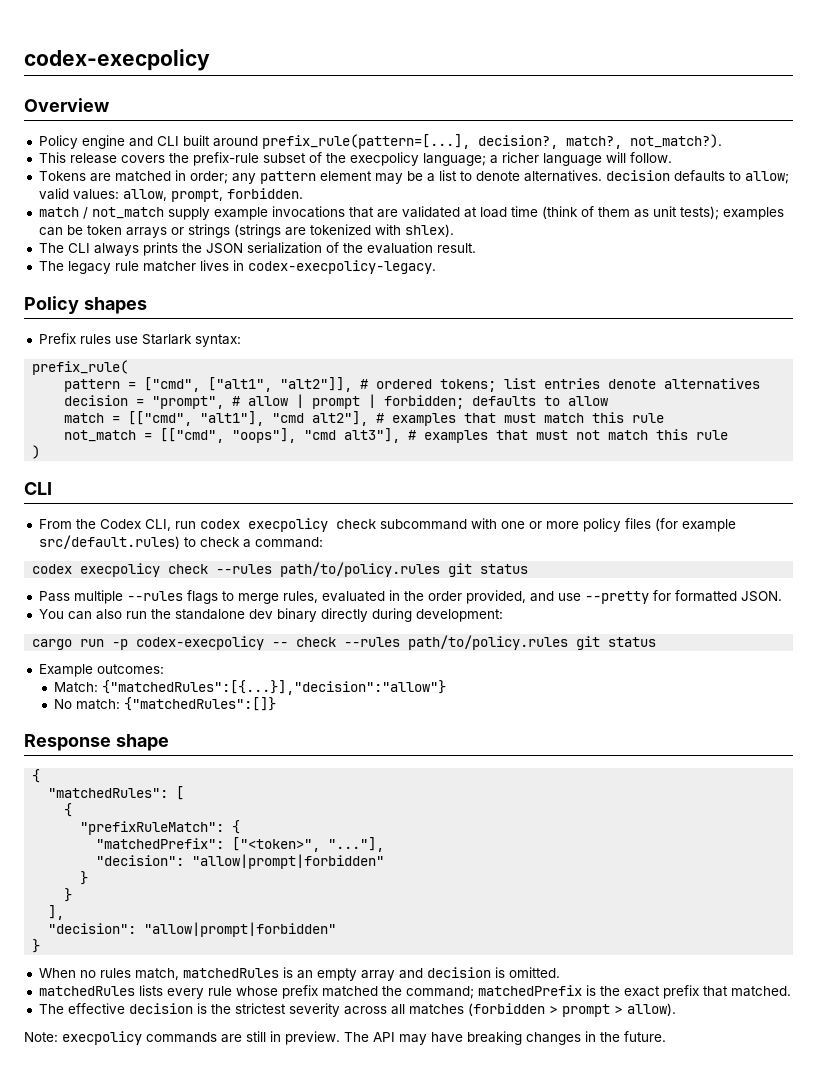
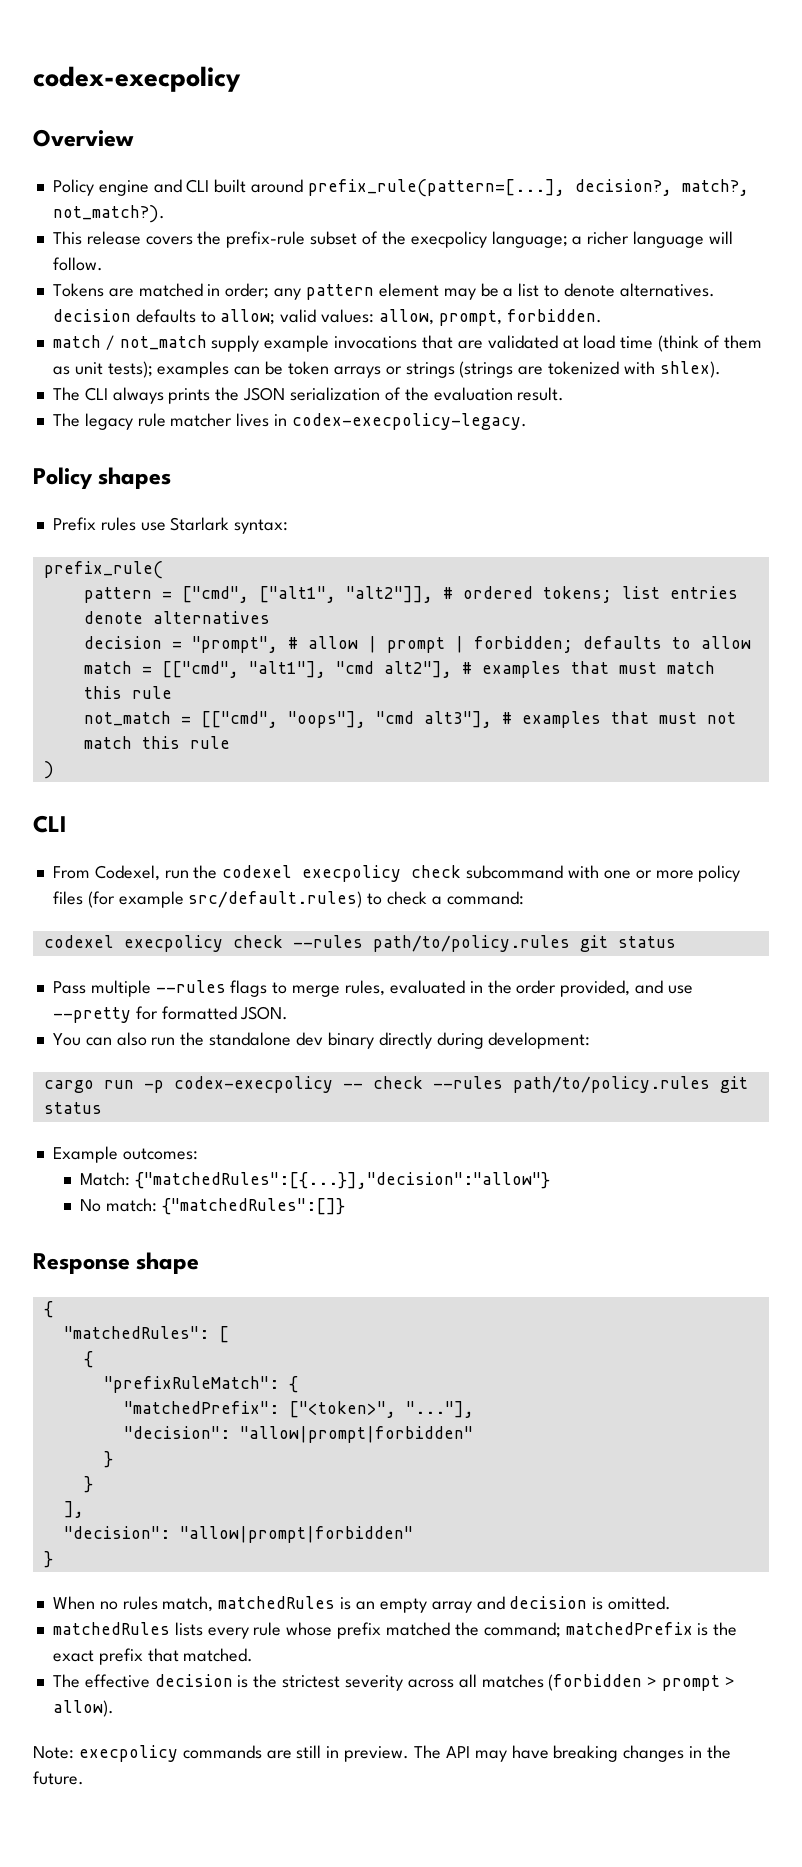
[75,519,240,531] the Codex CLI, run codex -> [94,865,293,881] Codexel, run the codexel
[32,564,73,574] codex -> [43,935,114,948] codexel

